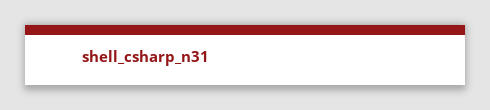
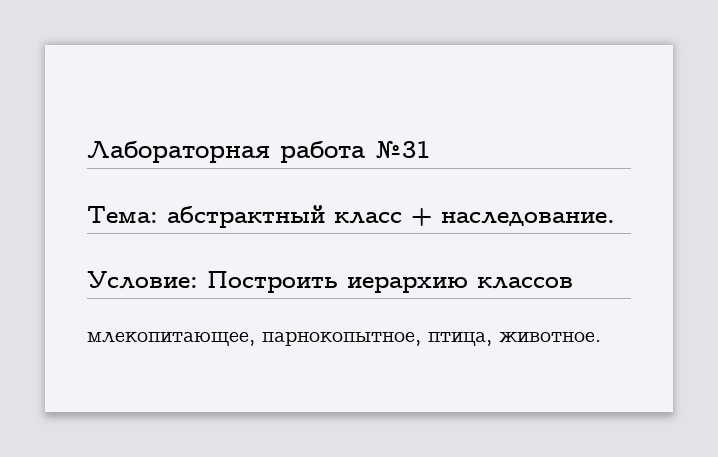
[82,50,209,66] shell_csharp_n31 -> [87,140,430,163] [87,205,615,228] [87,271,573,293] [87,331,601,346] Лабораторная работа №31 // Тема: абстрактный класс + наследование. // Условие: Построить иерархию классов // млекопитающее, парнокопытное, птица, животное.

